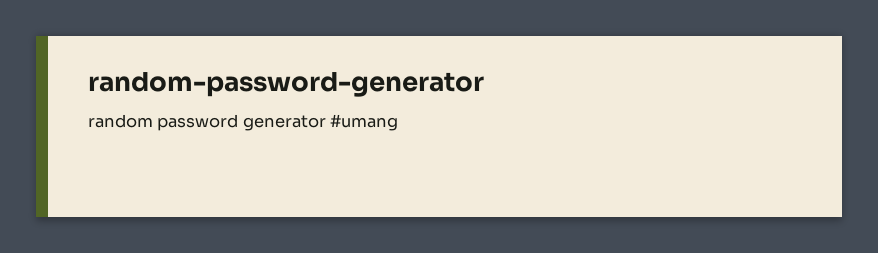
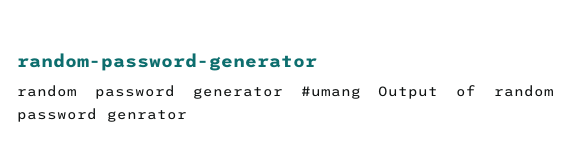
(399, 122) none -> [378,85,554,99] [17,108,187,122] Output of random password genrator

